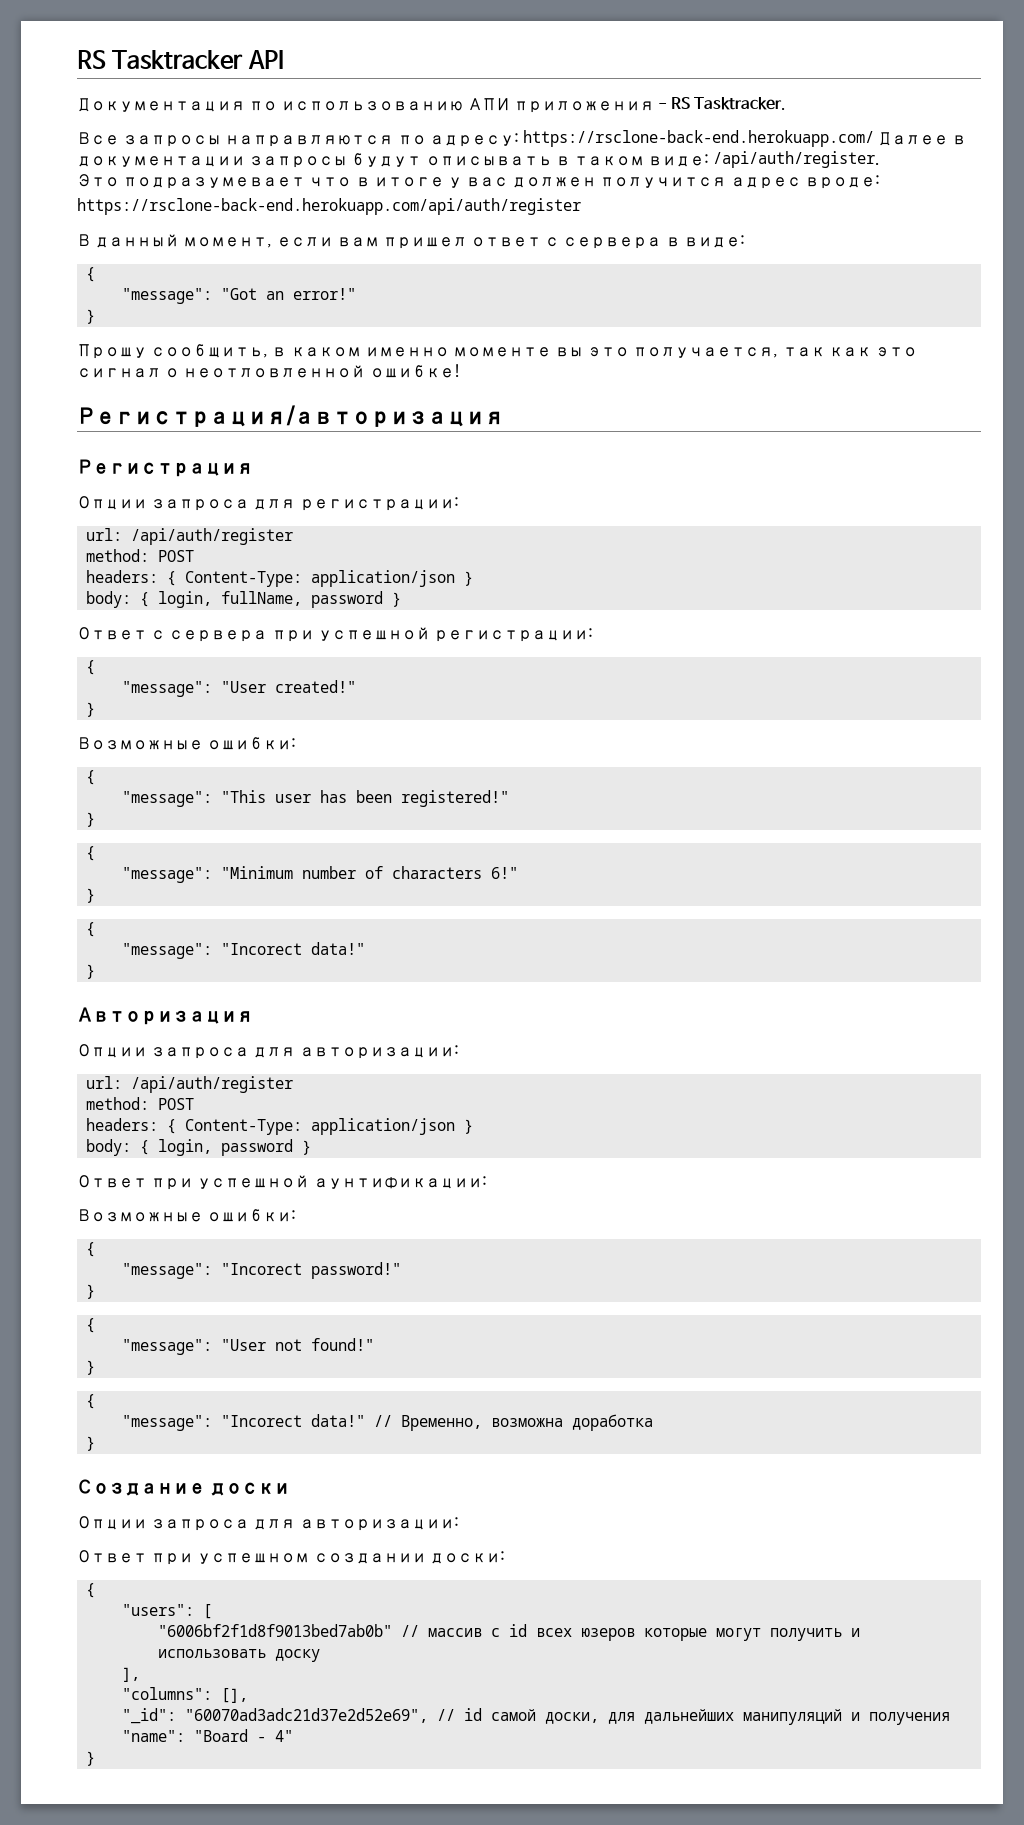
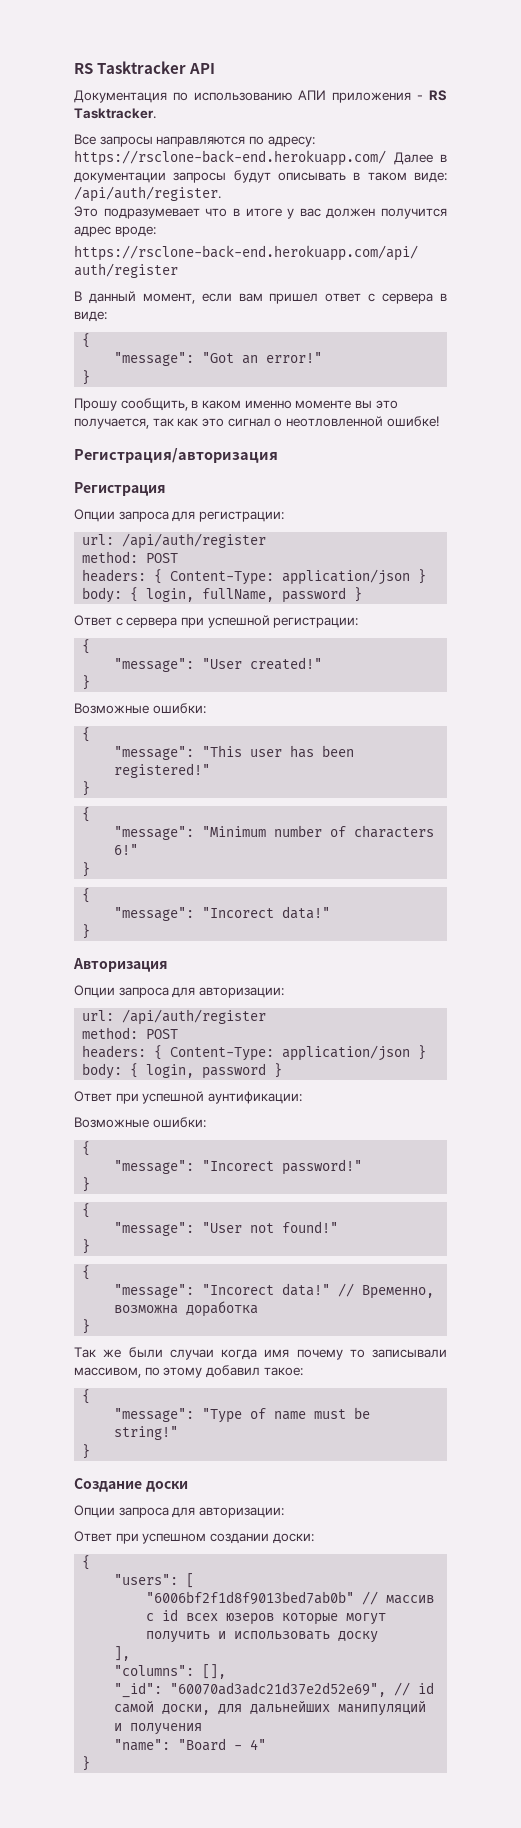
(96, 1443) none -> [74,1347,447,1360] [74,1365,303,1378] [82,1389,91,1404] [114,1407,371,1423] [114,1426,179,1440] [82,1444,91,1459] // Так же были случаи когда имя почему то записывали массивом, по этому добавил такое: // { // "message": "Type of name must be string!" // }

